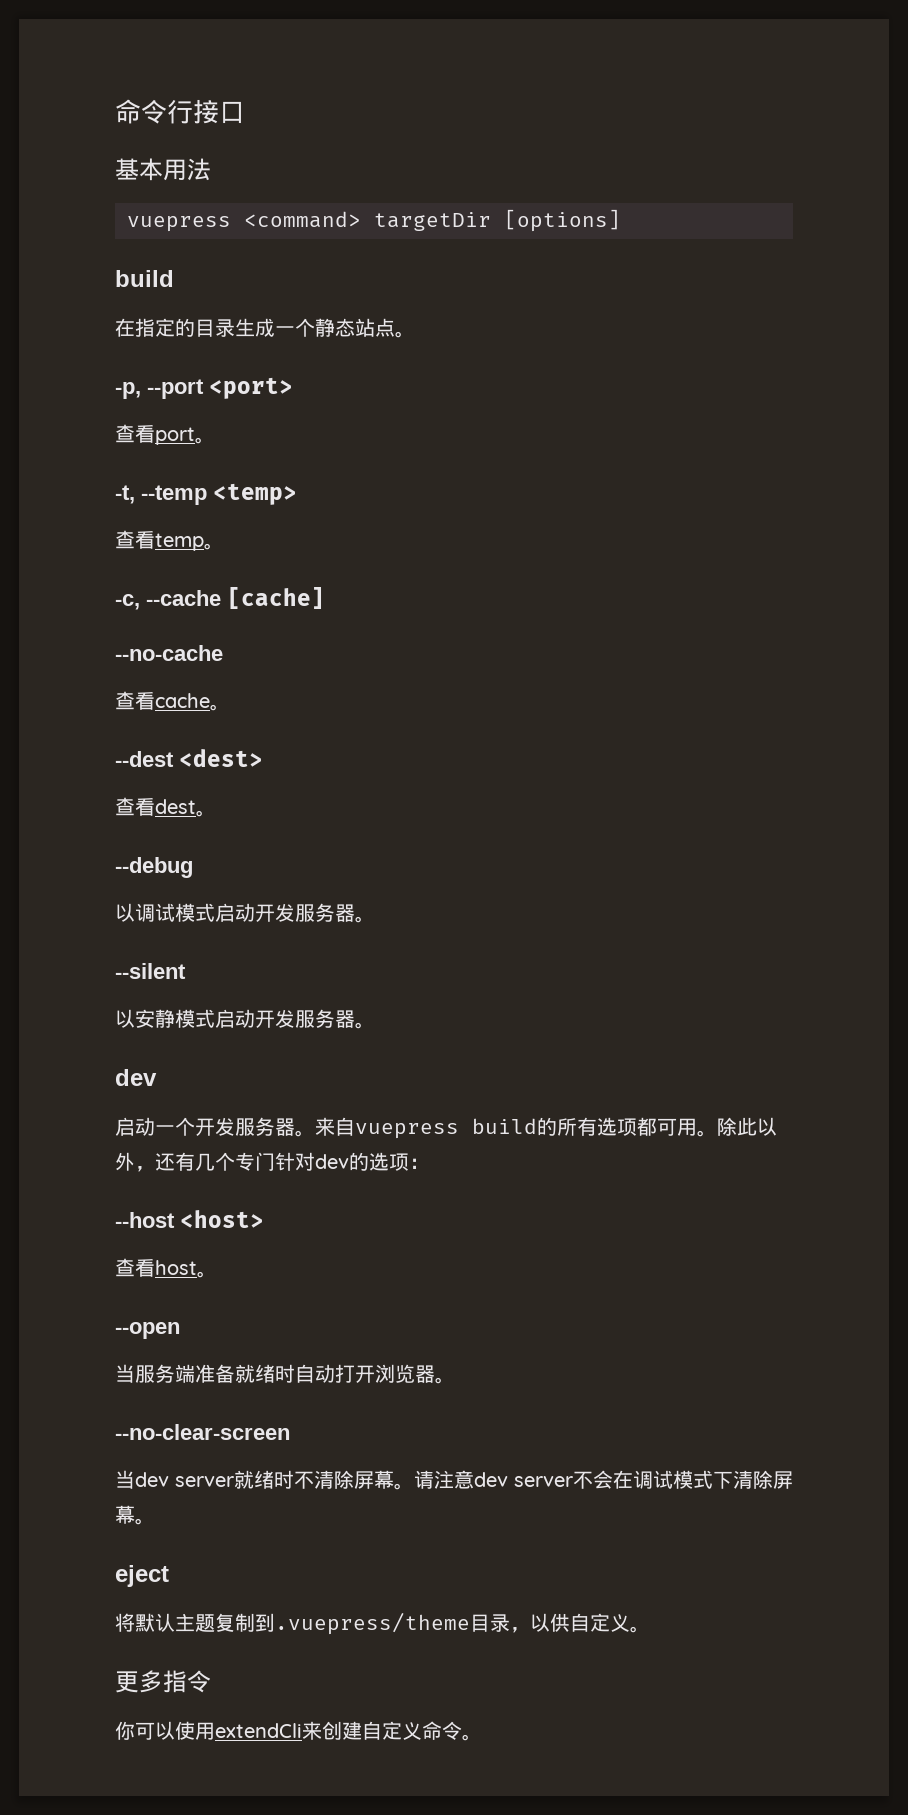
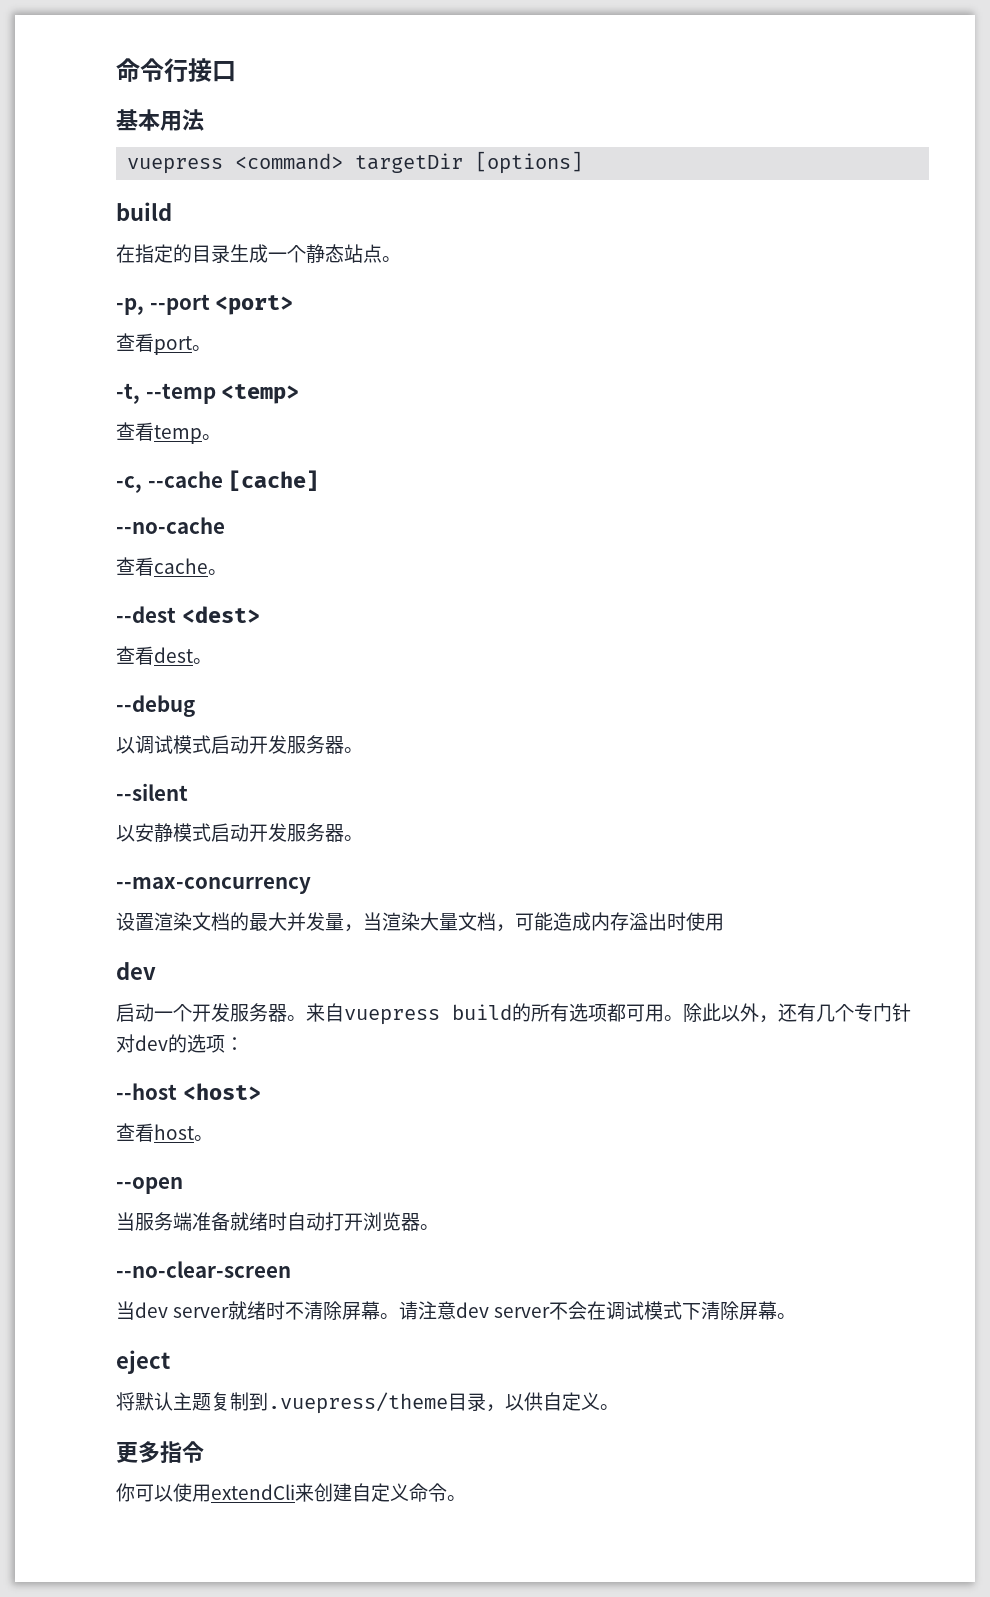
(375, 1025) none -> [116,877,311,894] [116,912,724,932] // --max-concurrency // 设置渲染文档的最大并发量，当渲染大量文档，可能造成内存溢出时使用

